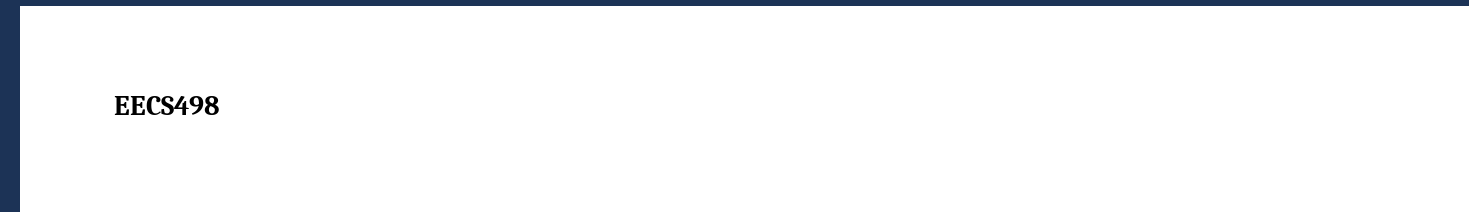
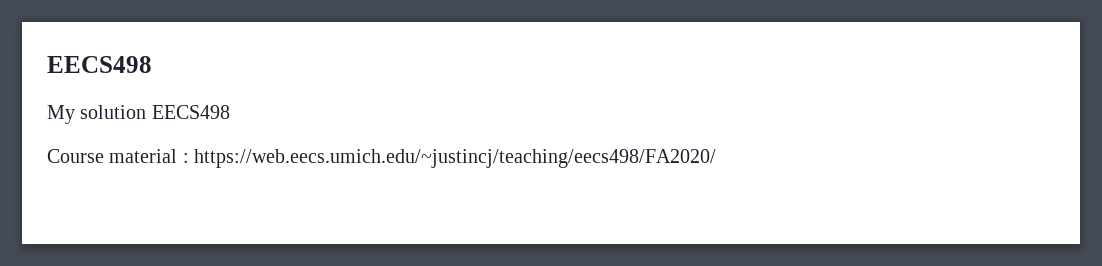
[114,96,220,115] EECS498 -> [47,56,152,73] [47,105,230,124] [47,149,717,168] EECS498 // My solution EECS498 // Course material : https://web.eecs.umich.edu/~justincj/teaching/eecs498/FA2020/

